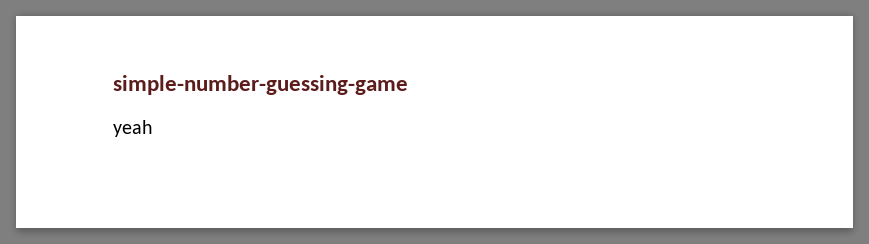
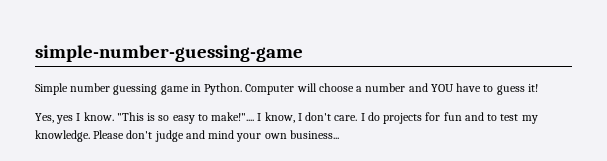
[113,120,153,137] yeah -> [35,83,538,95] [35,112,538,124] [35,130,339,142] Simple number guessing game in Python. Computer will choose a number and YOU have to guess it! // Yes, yes I know. "This is so easy to make!".... I know, I don't care. I do projects for fun and to test my knowledge. Please don't judge and mind your own business...

